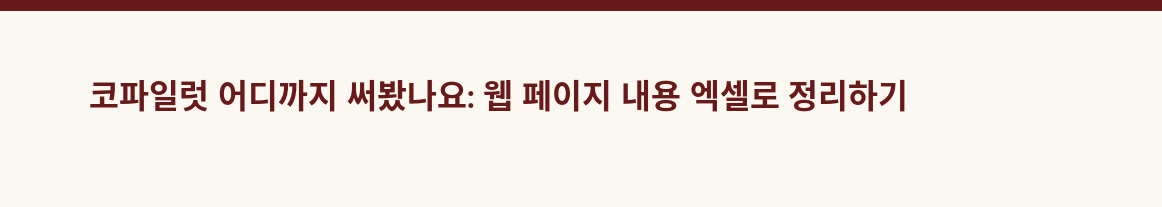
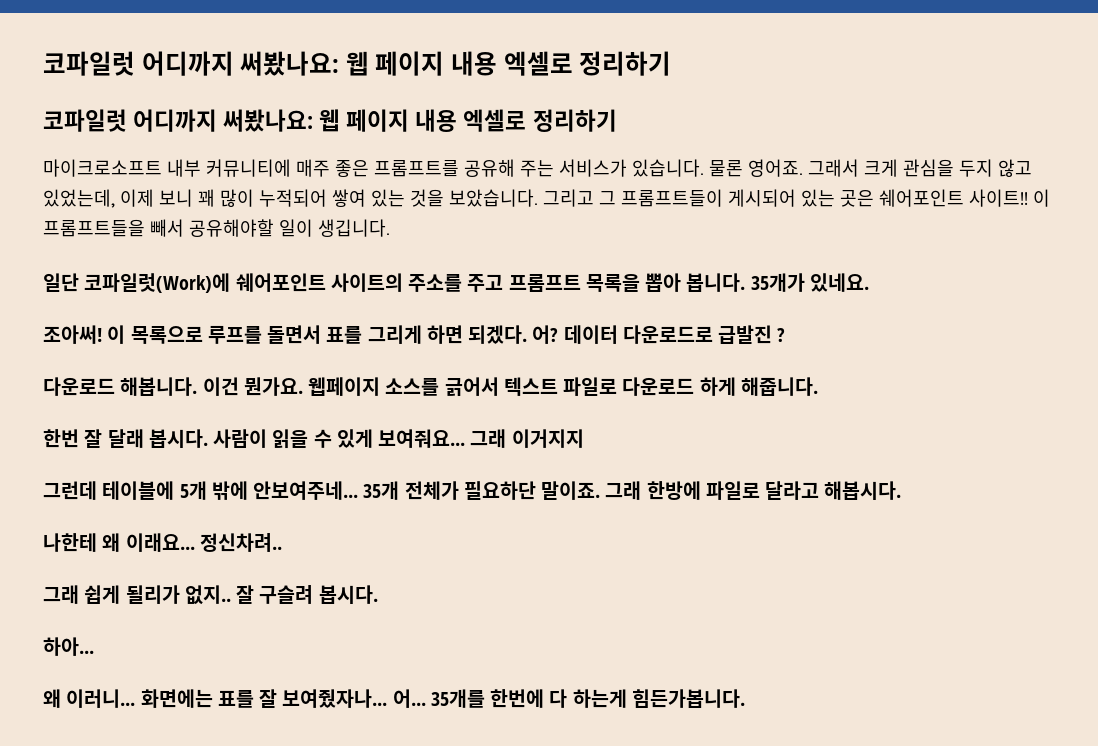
[89,79,909,112] 코파일럿 어디까지 써봤나요: 웹 페이지 내용 엑셀로 정리하기 -> [43,51,672,76] [43,109,617,132] [43,159,1032,177] [43,189,1050,208] [43,219,390,237] [43,273,869,293] [43,325,786,344] [43,377,818,396] [43,429,584,449] [43,481,902,500] [43,533,282,552] [43,585,378,605] [43,637,94,656] [43,689,745,708] 코파일럿 어디까지 써봤나요: 웹 페이지 내용 엑셀로 정리하기 // 코파일럿 어디까지 써봤나요: 웹 페이지 내용 엑셀로 정리하기 // 마이크로소프트 내부 커뮤니티에 매주 좋은 프롬프트를 공유해 주는 서비스가 있습니다. 물론 영어죠. 그래서 크게 관심을 두지 않고 있었는데, 이제 보니 꽤 많이 누적되어 쌓여 있는 것을 보았습니다. 그리고 그 프롬프트들이 게시되어 있는 곳은 쉐어포인트 사이트!! 이 프롬프트들을 빼서 공유해야할 일이 생깁니다. // 일단 코파일럿(Work)에 쉐어포인트 사이트의 주소를 주고 프롬프트 목록을 뽑아 봅니다. 35개가 있네요. // 조아써! 이 목록으로 루프를 돌면서 표를 그리게 하면 되겠다. 어? 데이터 다운로드로 급발진 ? // 다운로드 해봅니다. 이건 뭔가요. 웹페이지 소스를 긁어서 텍스트 파일로 다운로드 하게 해줍니다. // 한번 잘 달래 봅시다. 사람이 읽을 수 있게 보여줘요... 그래 이거지지 // 그런데 테이블에 5개 밖에 안보여주네... 35개 전체가 필요하단 말이죠. 그래 한방에 파일로 달라고 해봅시다. // 나한테 왜 이래요... 정신차려.. // 그래 쉽게 될리가 없지.. 잘 구슬려 봅시다. // 하아... // 왜 이러니... 화면에는 표를 잘 보여줬자나... 어... 35개를 한번에 다 하는게 힘든가봅니다.

